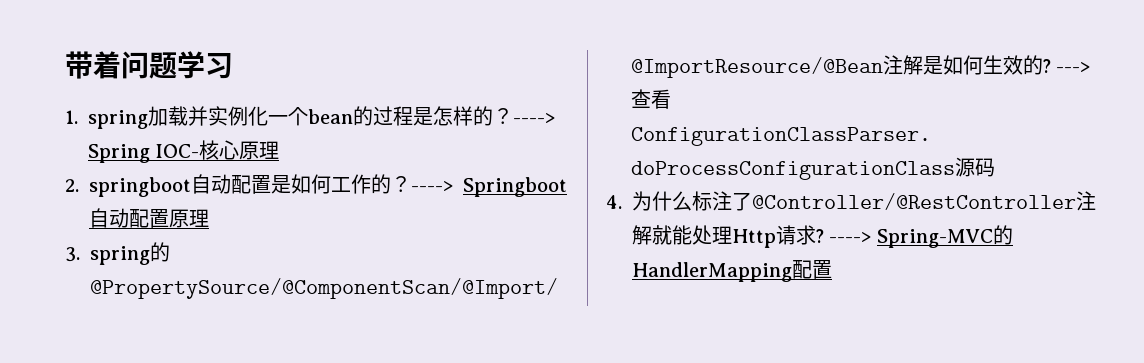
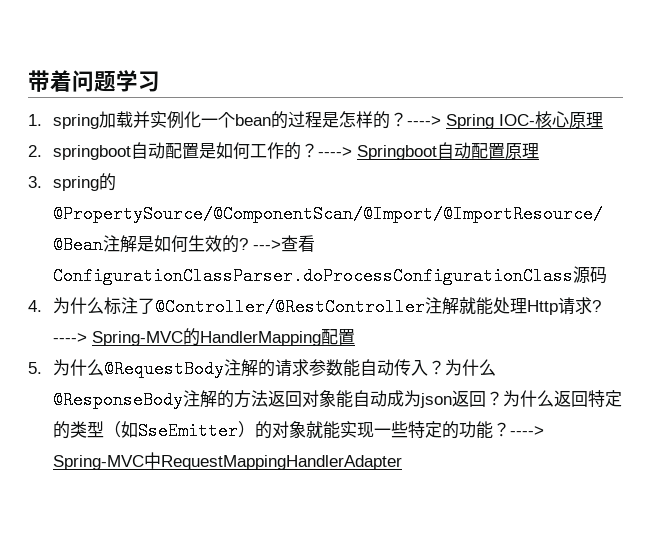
(832, 269) none -> [28,359,497,378] [53,390,623,409] [53,421,545,440] [53,452,403,470] // 5.为什么@RequestBody注解的请求参数能自动传入？为什么@ResponseBody注解的方法返回对象能自动成为json返回？为什么返回特定的类型（如SseEmitter）的对象就能实现一些特定的功能？----> Spring-MVC中RequestMappingHandlerAdapter

